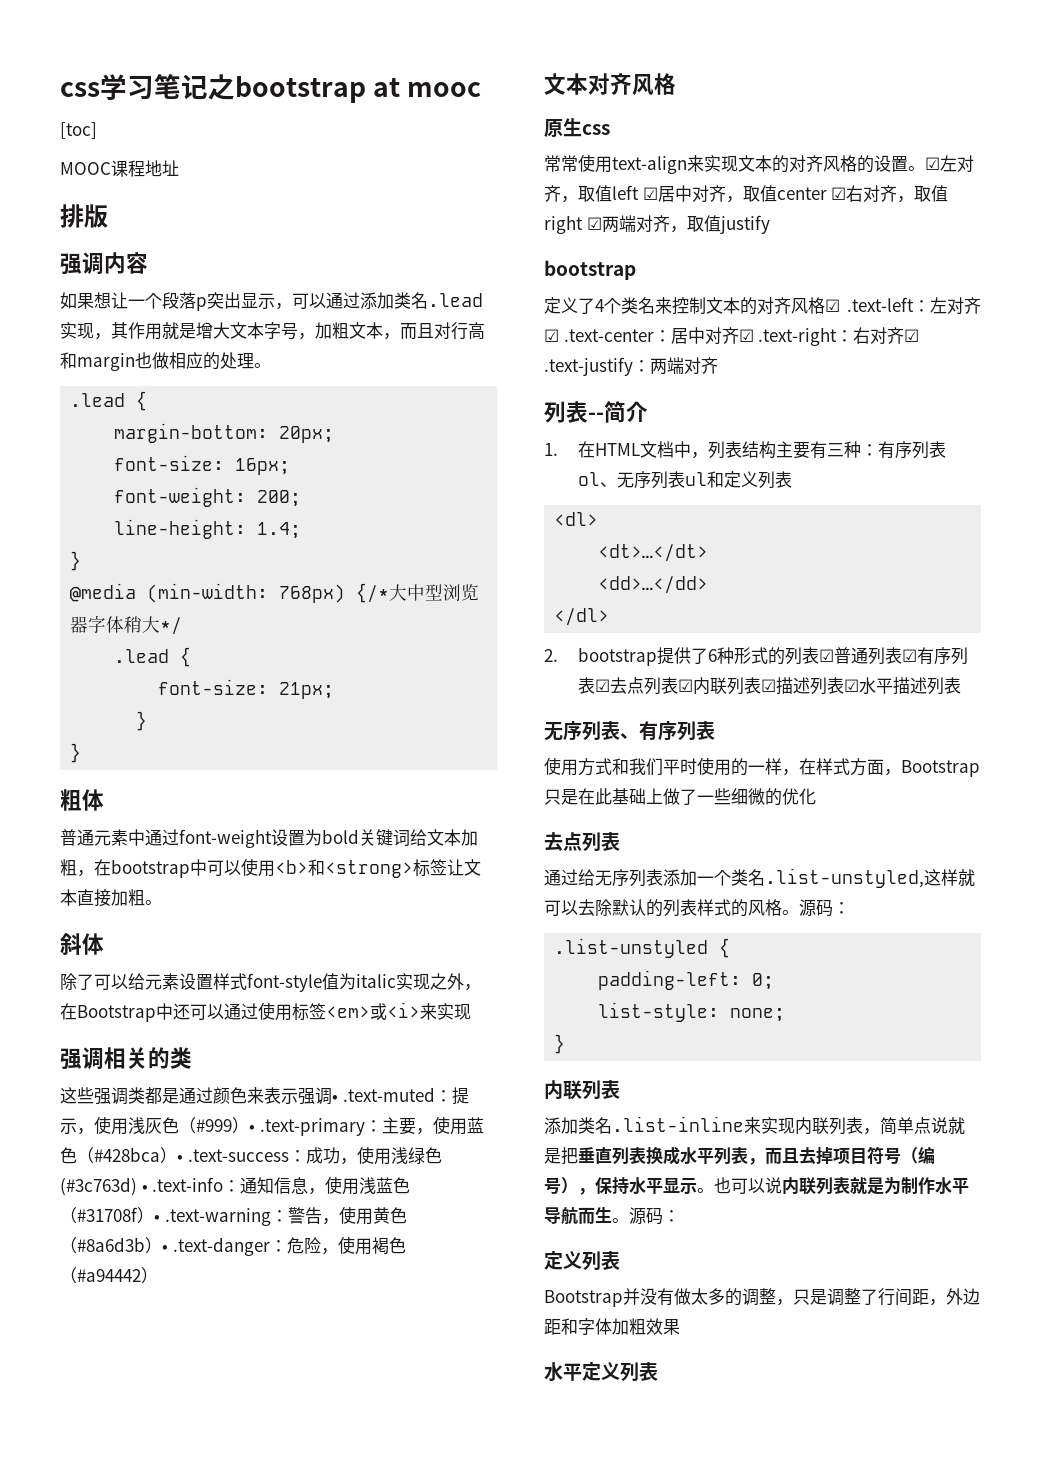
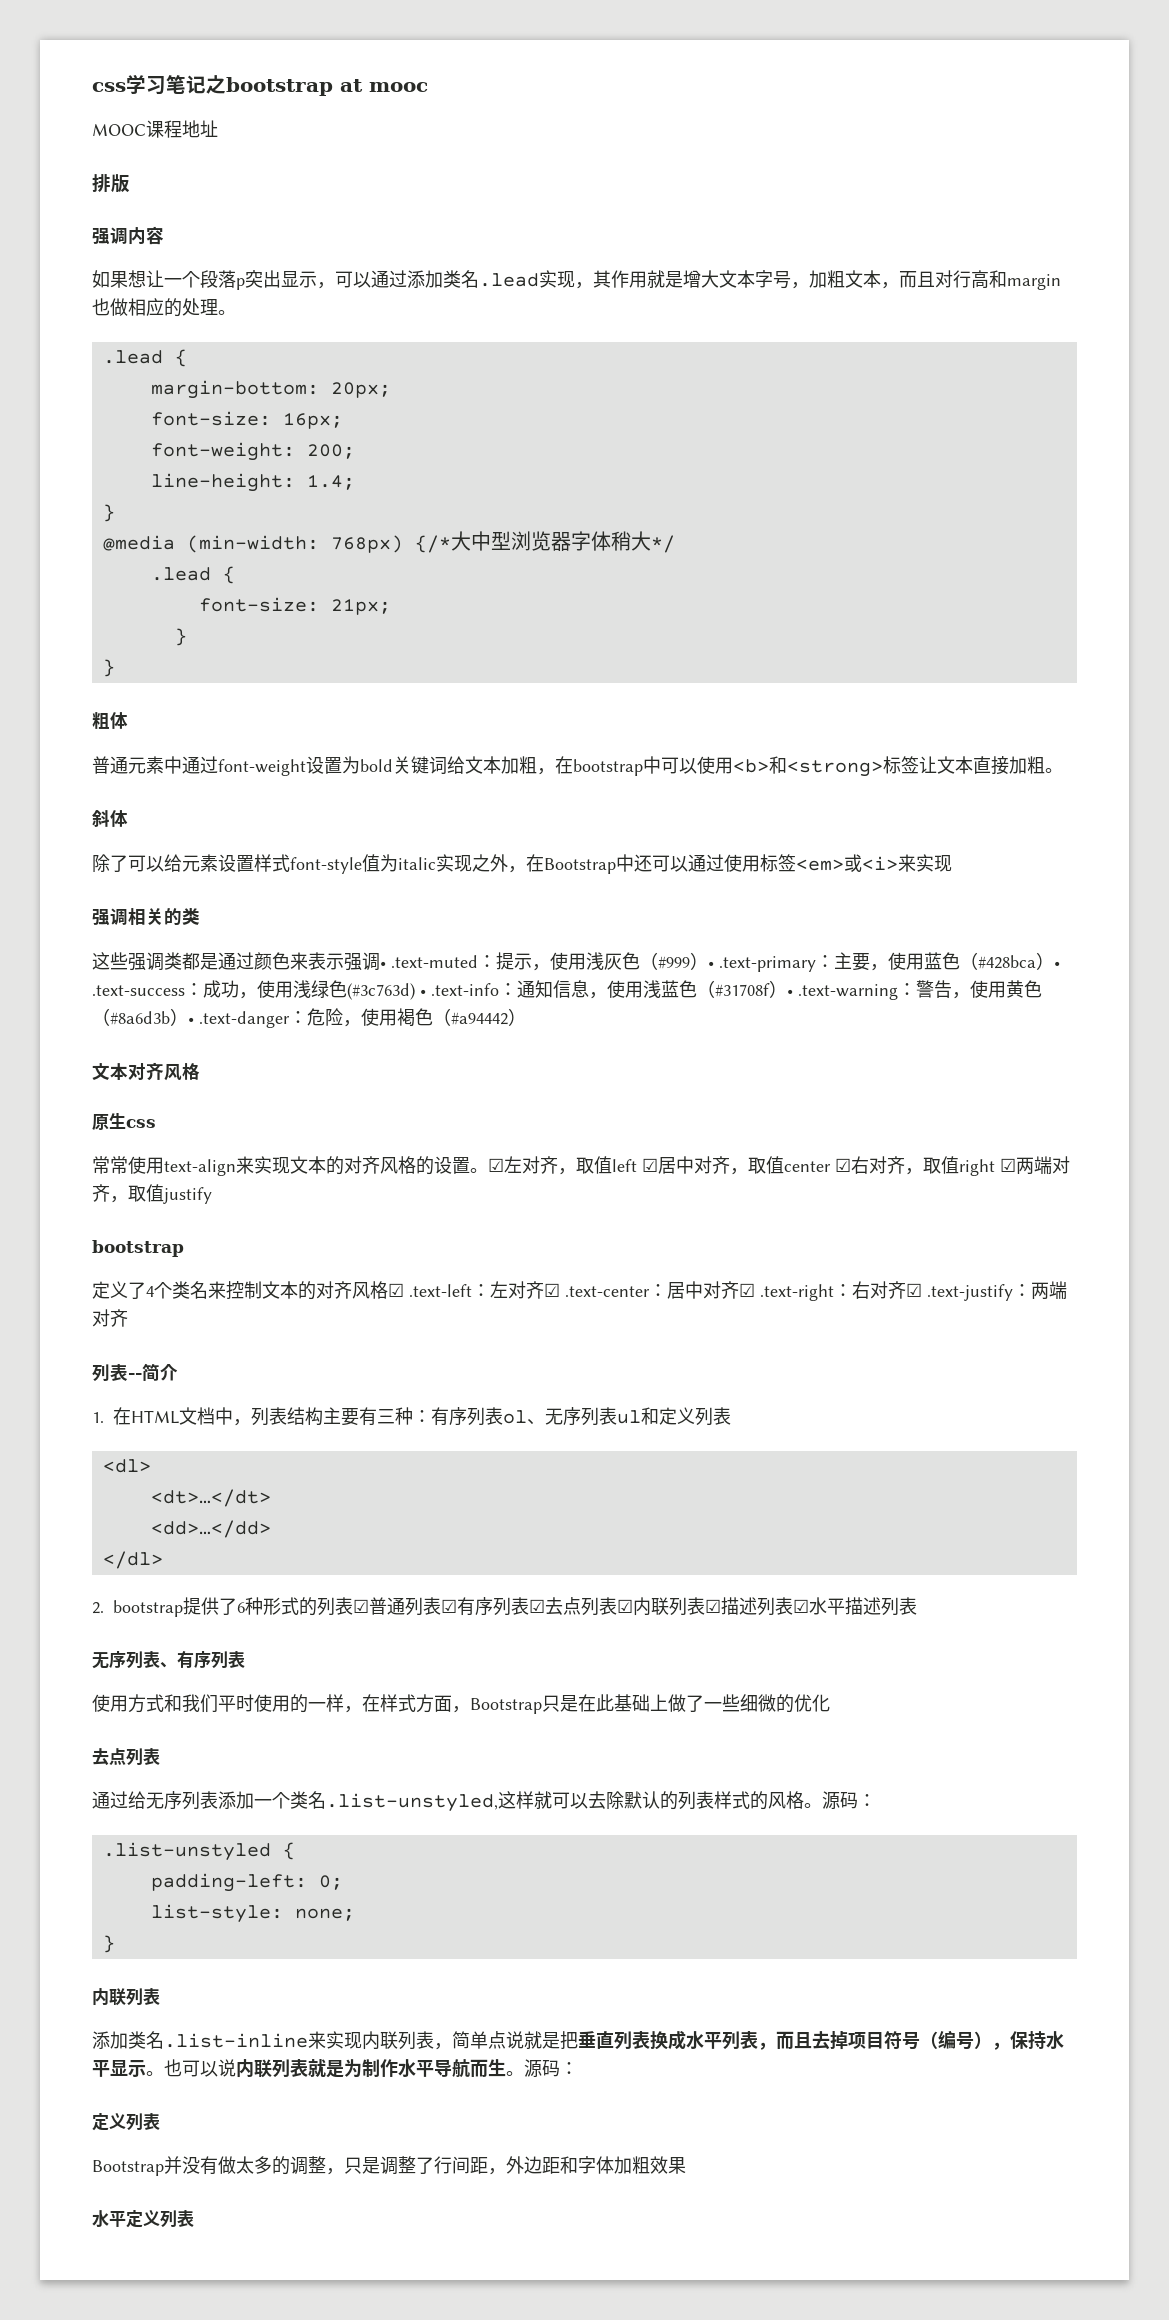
[60,122,97,139] // [toc] -> (428, 87) none

